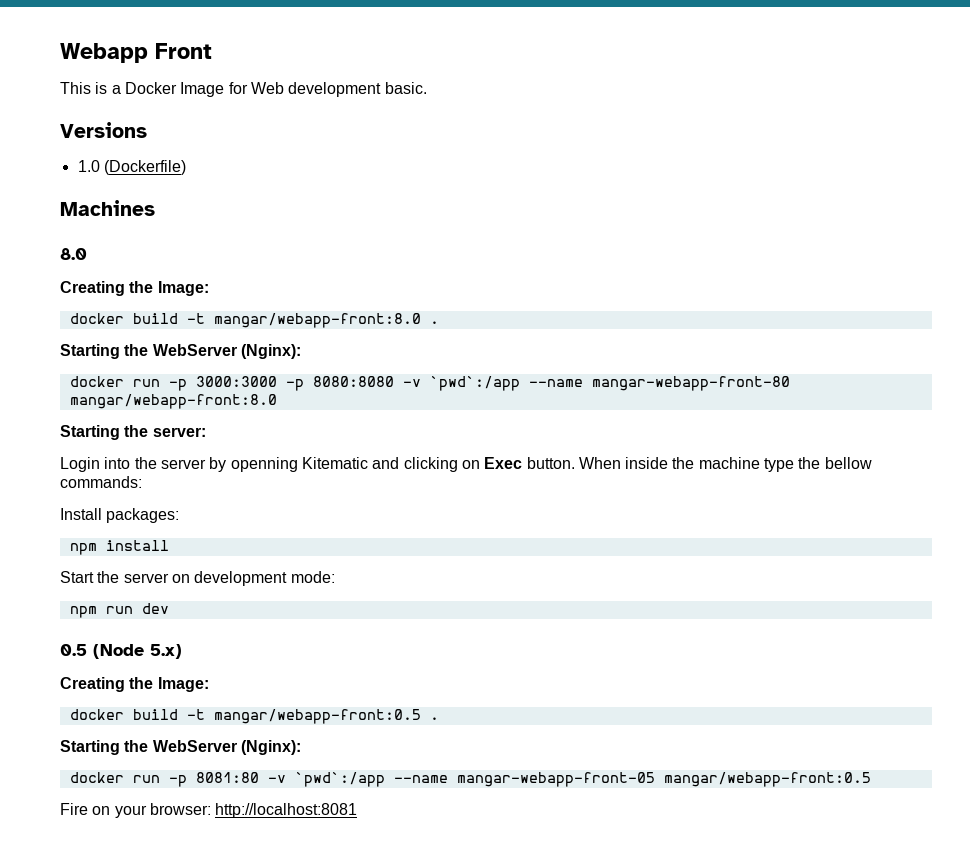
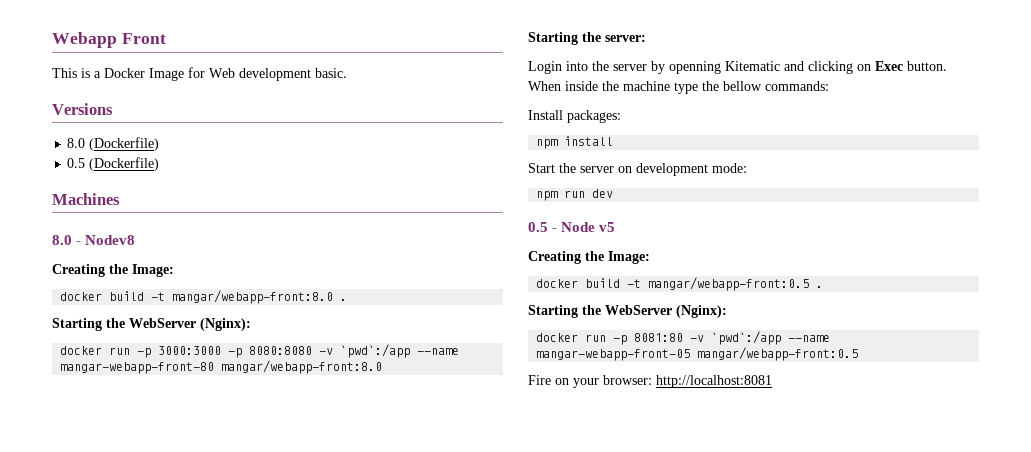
[77,160,100,172] 1.0 -> [67,137,160,151] [67,158,86,168] 8.0 (Dockerfile) // 0.5
(87, 254) none -> [76,235,136,245] - Nodev8
[93,644,182,659] (Node 5.x) -> [552,222,616,232] - Node v5

